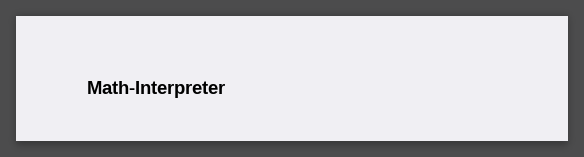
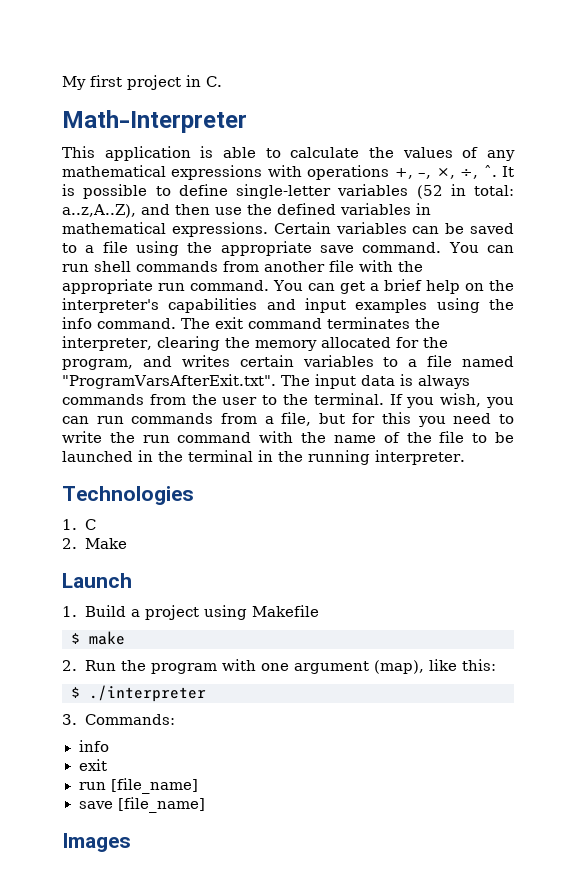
[87,81,225,98] Math-Interpreter -> [62,75,222,90] [62,110,247,133] [62,146,515,161] [62,165,515,180] [62,184,514,199] [62,203,431,218] [62,222,514,237] [62,241,514,256] [62,260,423,272] [62,279,514,294] [62,298,514,313] [62,317,440,329] [62,336,448,351] [62,355,514,370] [62,374,470,389] [62,393,515,408] [62,412,514,427] [62,431,514,443] [62,450,465,465] [62,486,194,505] [62,519,96,530] [62,538,127,549] [62,573,132,588] [62,605,319,620] [71,631,125,645] [62,659,496,674] [71,685,206,702] [62,714,175,725] [78,740,109,752] [78,759,107,771] [78,778,198,794] [78,797,205,813] [62,833,131,852] My first project in C. // Math-Interpreter // This application is able to calculate the values of any mathematical expressions with operations +, –, ×, ÷, ˆ. It is possible to define single-letter variables (52 in total: a..z,A..Z), and then use the defined variables in mathematical expressions. Certain variables can be saved to a file using the appropriate save command. You can run shell commands from another file with the appropriate run command. You can get a brief help on the interpreter's capabilities and input examples using the info command. The exit command terminates the interpreter, clearing the memory allocated for the program, and writes certain variables to a file named "ProgramVarsAfterExit.txt". The input data is always commands from the user to the terminal. If you wish, you can run commands from a file, but for this you need to write the run command with the name of the file to be launched in the terminal in the running interpreter. // Technologies // 1. C // 2. Make // Launch // 1. Build a project using Makefile // $ make // 2. Run the program with one argument (map), like this: // $ ./interpreter // 3. Commands: // info // exit // run [file_name] // save [file_name] // Images

